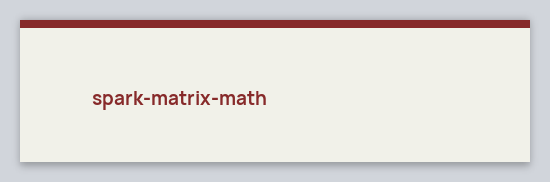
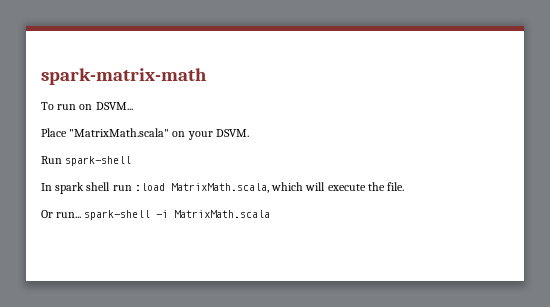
(267, 100) none -> [41,102,133,110] [41,128,249,140] [41,156,132,166] [41,182,405,194] [41,210,271,220] // To run on DSVM... // Place "MatrixMath.scala" on your DSVM. // Run spark-shell // In spark shell run :load MatrixMath.scala, which will execute the file. // Or run... spark-shell -i MatrixMath.scala

